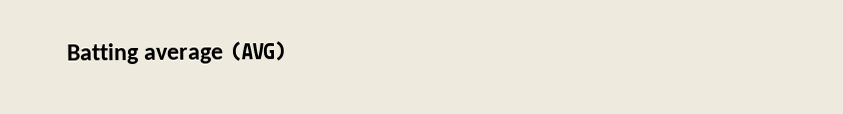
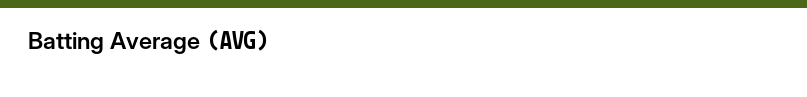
[143,47,225,64] average -> [110,32,201,54] Average

